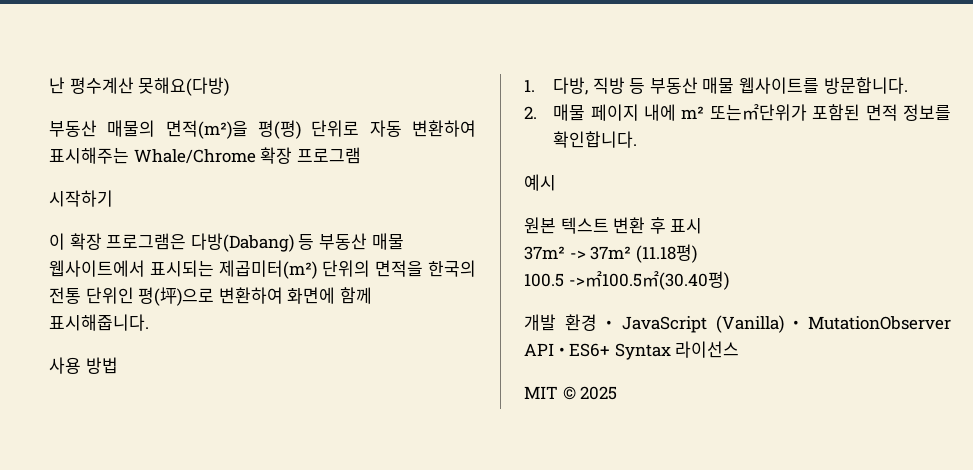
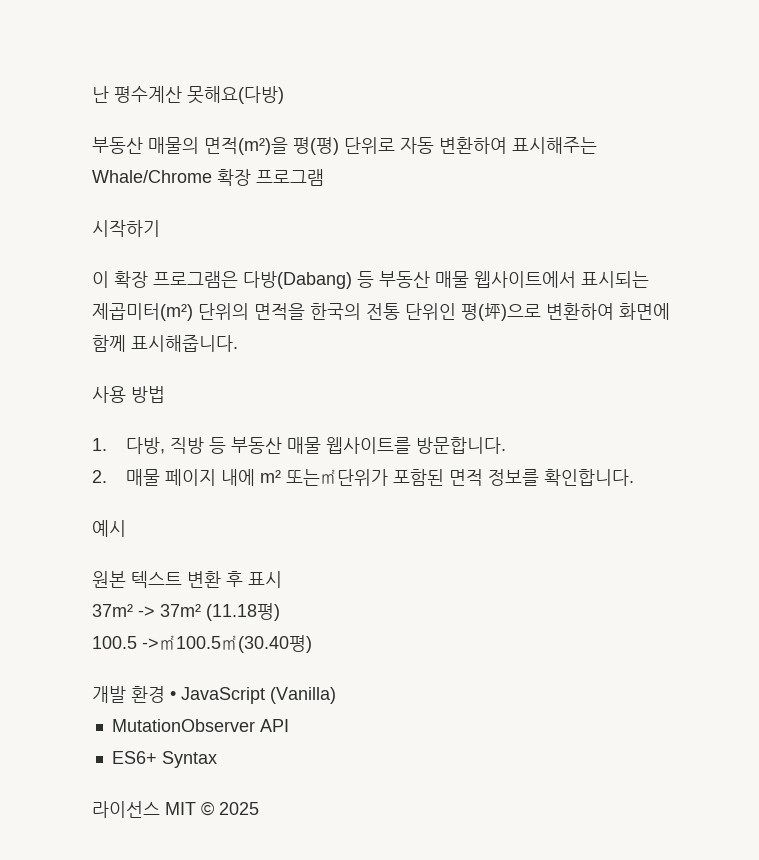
[792,320,799,329] • -> (336, 695) //
[558,347,565,356] • -> (289, 725) //
(671, 351) none -> (217, 759) //
(740, 349) // -> (160, 809) none

